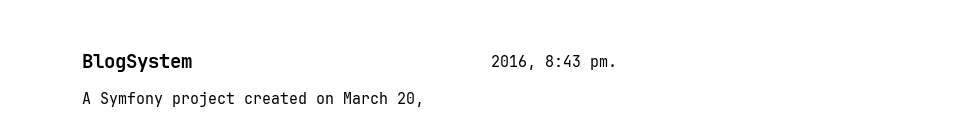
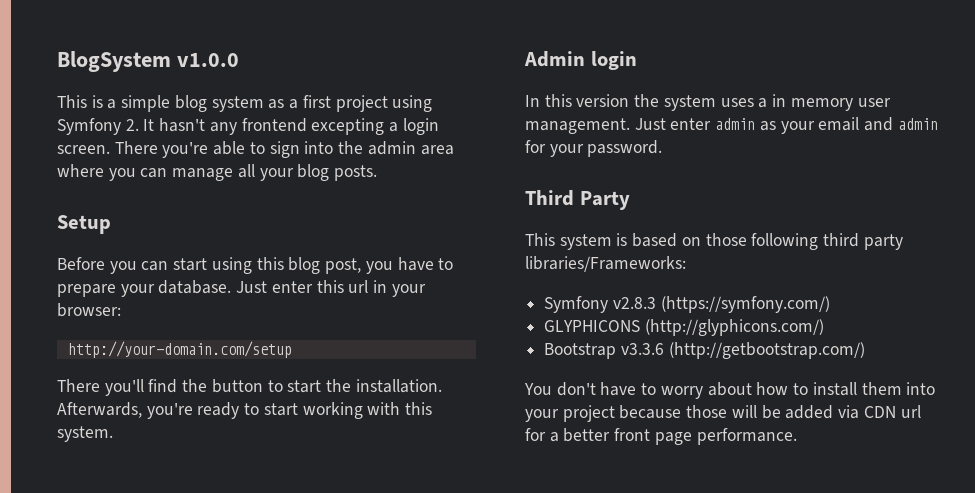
[82,91,424,107] [491,55,617,70] // A Symfony project created on March 20, 2016, 8:43 pm. -> [176,53,239,67] [57,95,433,112] [57,118,439,135] [57,141,454,158] [57,164,378,181] [57,215,111,234] [57,257,454,274] [57,280,426,297] [57,303,121,317] [67,341,292,358] [57,379,442,396] [57,402,433,419] [57,426,113,442] [524,51,637,70] [525,94,891,111] [525,117,938,134] [525,140,663,157] [525,190,630,210] [525,233,903,250] [525,256,686,272] [544,296,830,313] [544,319,824,336] [544,342,865,359] [524,382,936,399] [525,405,921,422] [525,428,797,445] v1.0.0 // This is a simple blog system as a first project using Symfony 2. It hasn't any frontend excepting a login screen. There you're able to sign into the admin area where you can manage all your blog posts. // Setup // Before you can start using this blog post, you have to prepare your database. Just enter this url in your browser: // http://your-domain.com/setup // There you'll find the button to start the installation. Afterwards, you're ready to start working with this system. // Admin login // In this version the system uses a in memory user management. Just enter admin as your email and admin for your password. // Third Party // This system is based on those following third party libraries/Frameworks: // Symfony v2.8.3 (https://symfony.com/) // GLYPHICONS (http://glyphicons.com/) // Bootstrap v3.3.6 (http://getbootstrap.com/) // You don't have to worry about how to install them into your project because those will be added via CDN url for a better front page performance.

